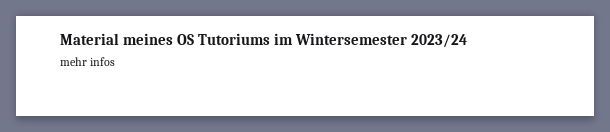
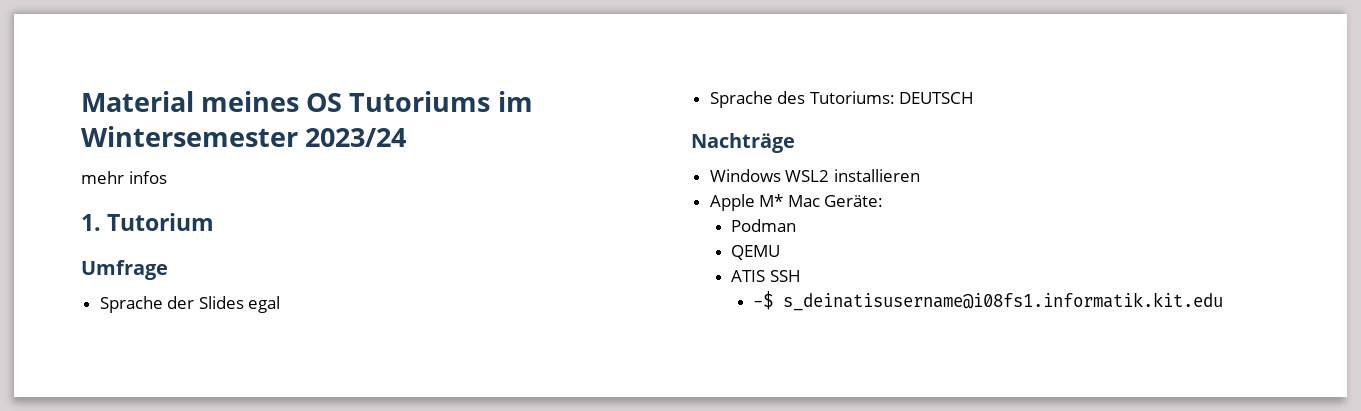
(116, 61) none -> [81,213,215,231] [81,260,168,280] [99,296,281,313] [709,91,975,108] [691,133,795,153] [709,169,920,182] [709,194,884,211] [731,219,797,232] [731,245,781,260] [731,270,801,282] [752,291,1223,311] // 1. Tutorium // Umfrage // Sprache der Slides egal // Sprache des Tutoriums: DEUTSCH // Nachträge // Windows WSL2 installieren // Apple M* Mac Geräte: // Podman // QEMU // ATIS SSH // -$ s_deinatisusername@i08fs1.informatik.kit.edu

